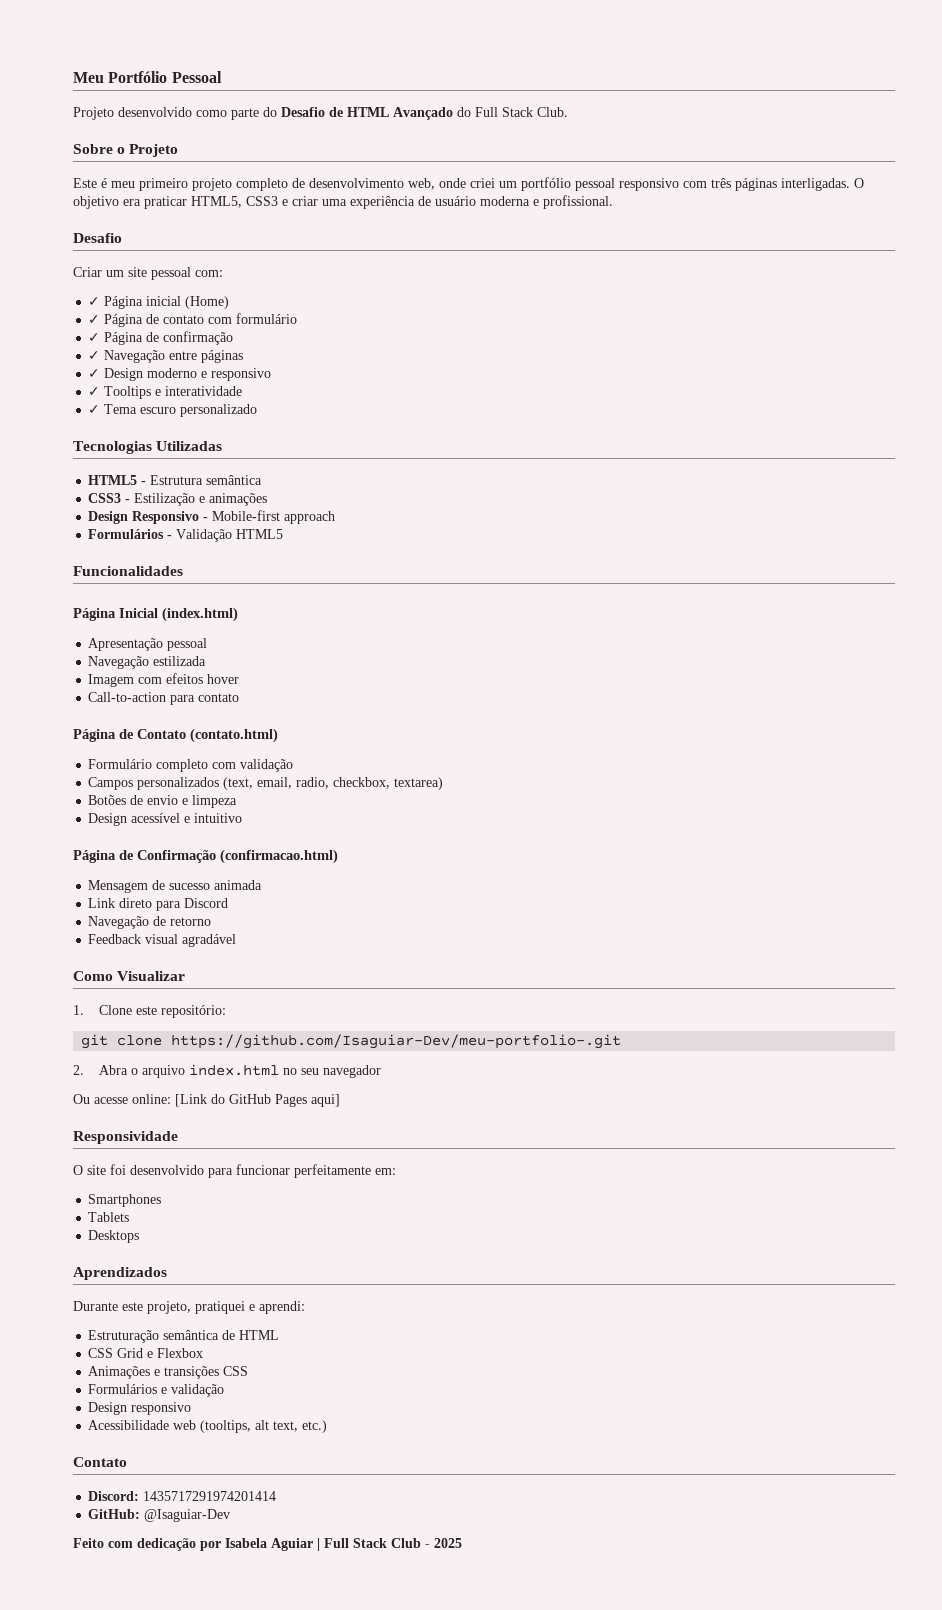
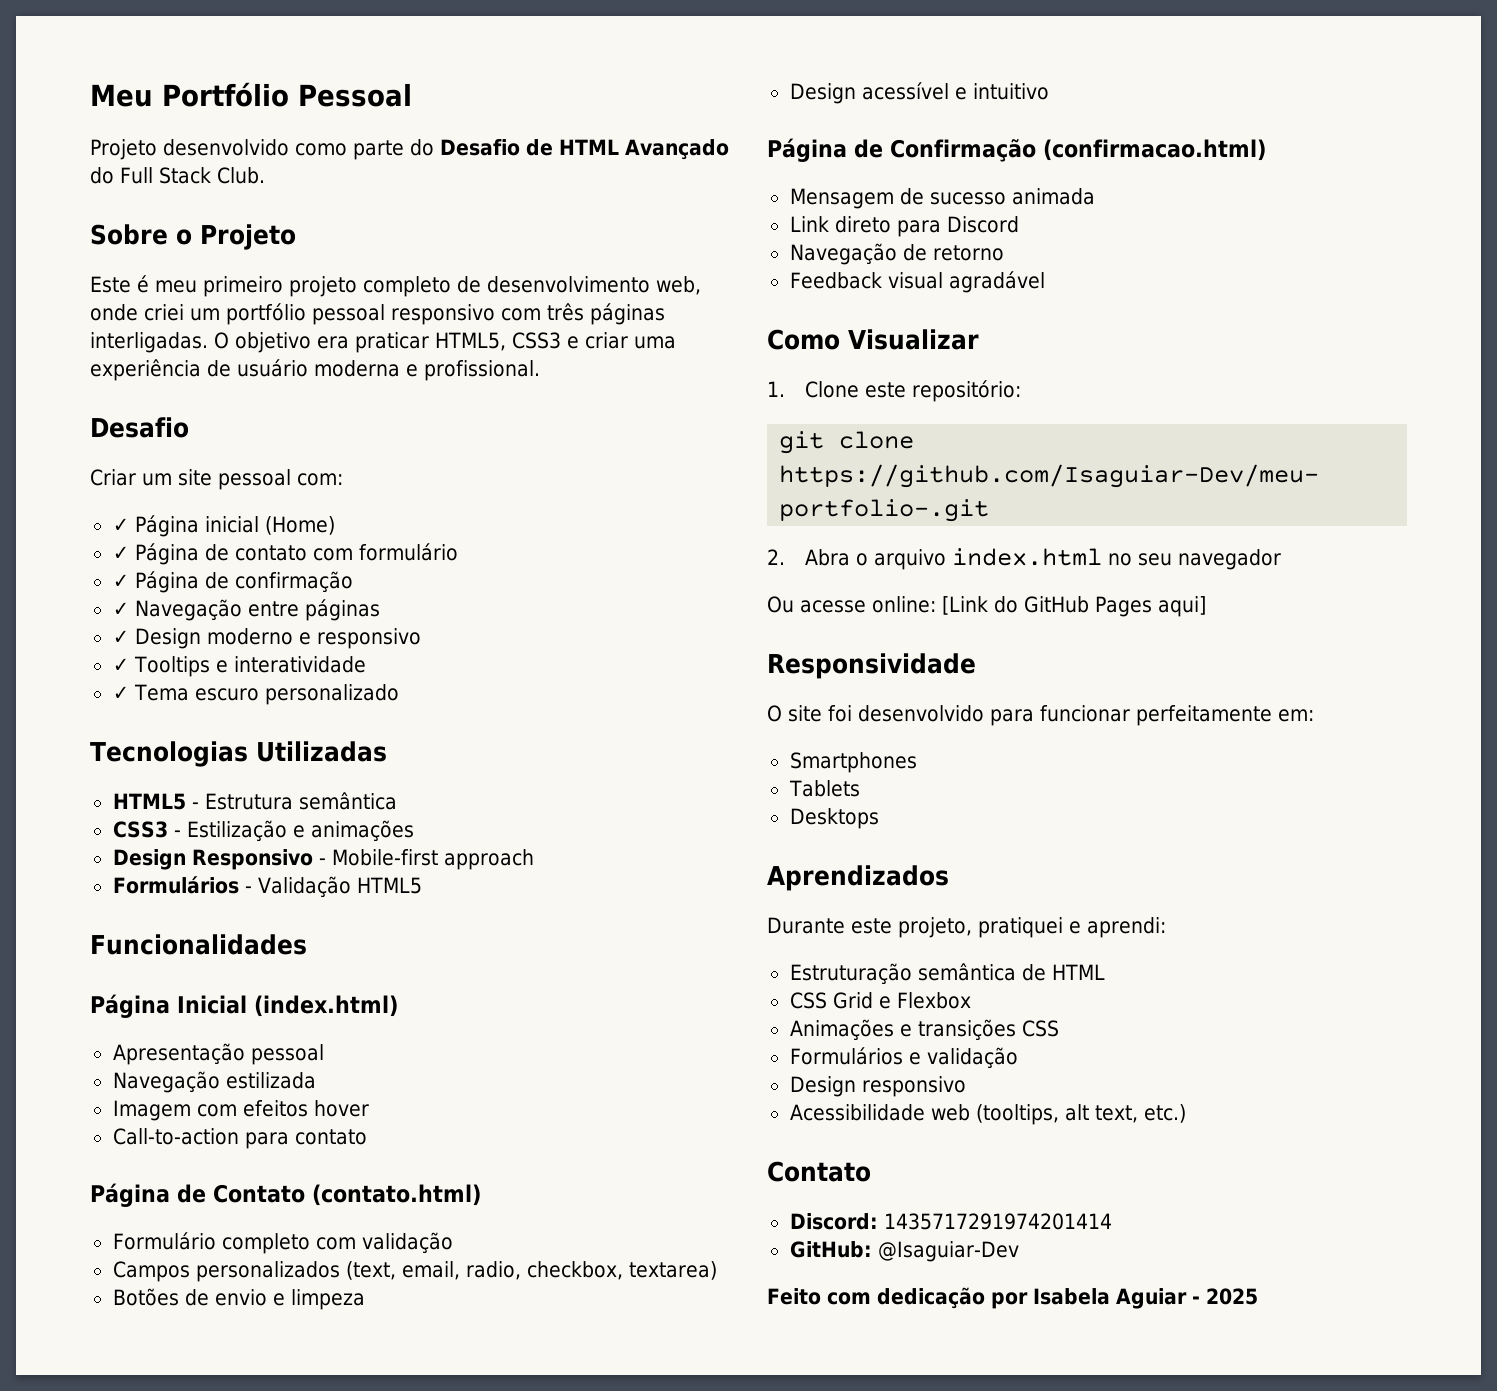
[317,1538,421,1551] | Full Stack Club -> (1187, 1298) none

